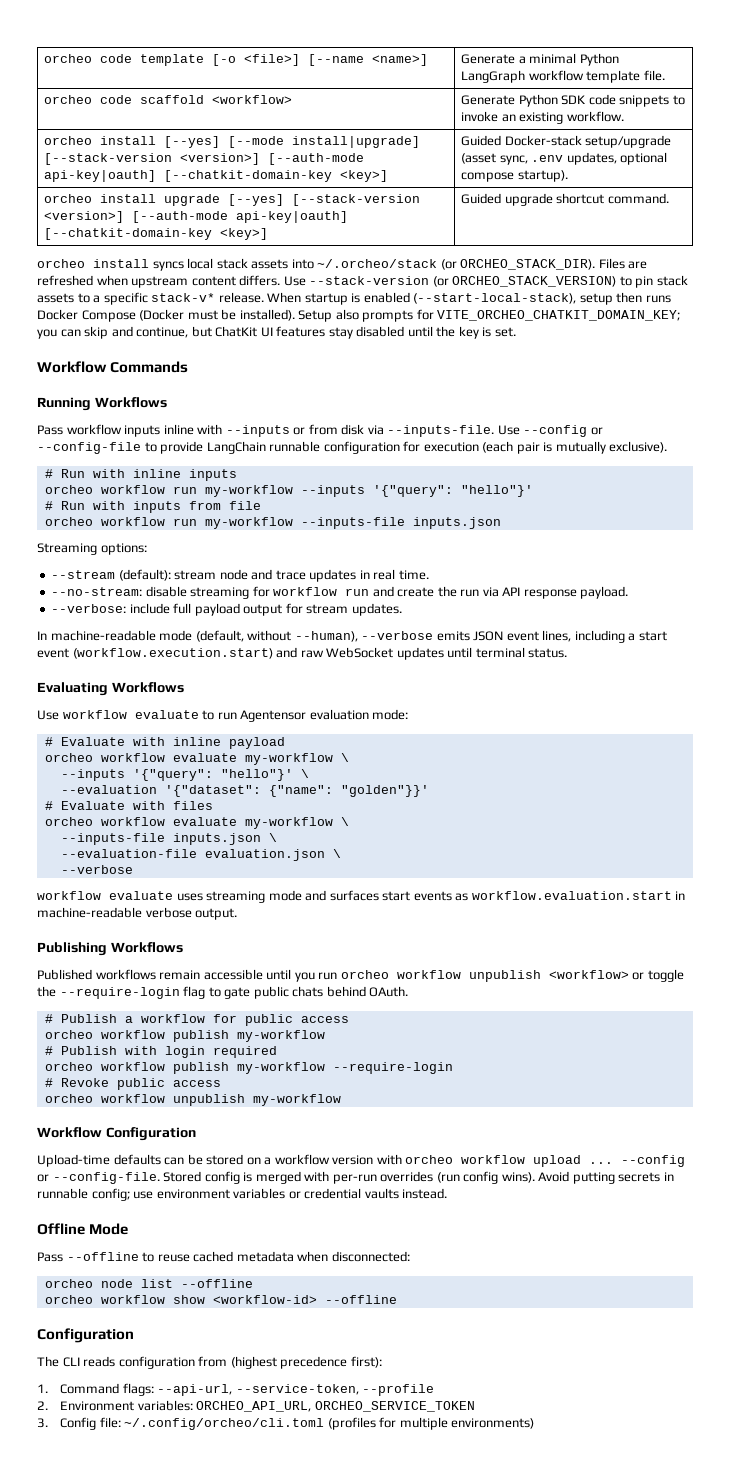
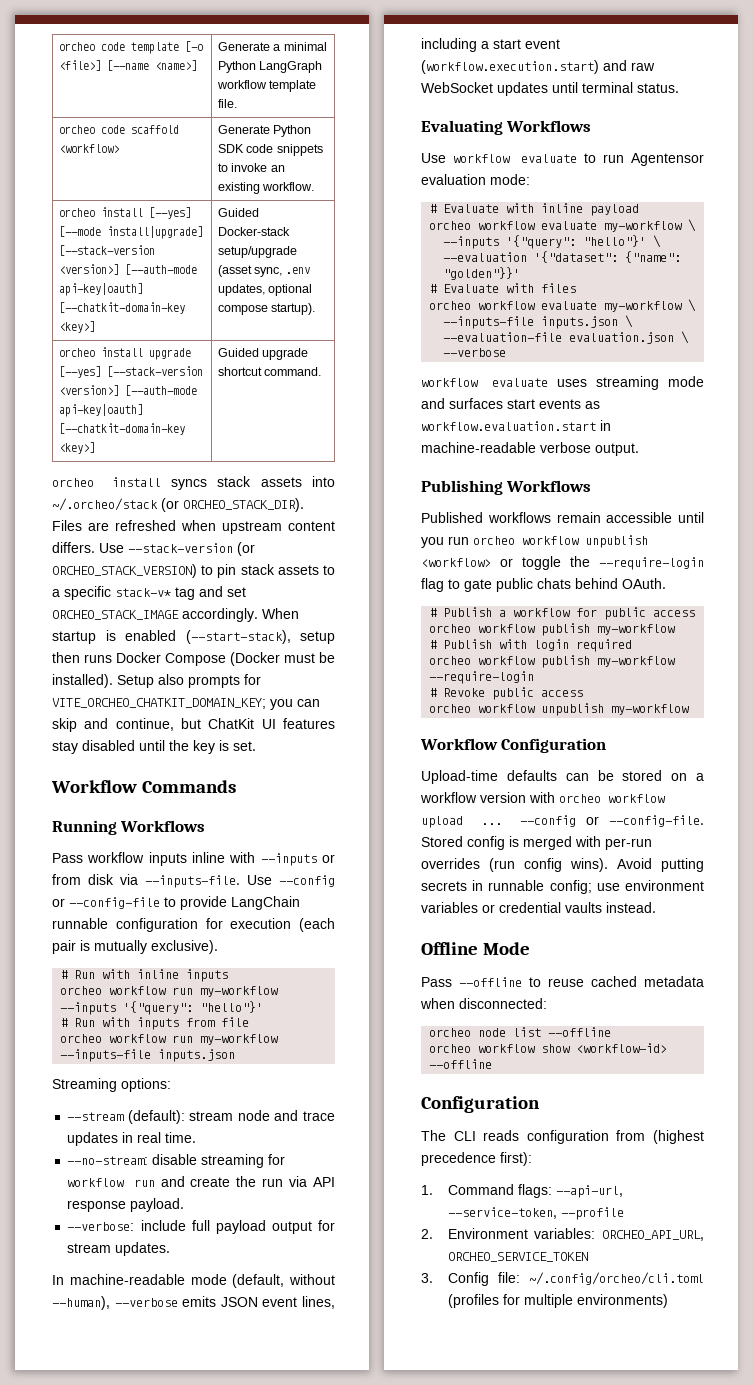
[187,258,214,269] local -> (208, 484) none
[218,292,264,303] release. -> [175,586,246,600] [52,608,258,622] tag and set ORCHEO_STACK_IMAGE accordingly.
[413,293,577,304] (--start-local-stack), -> [185,630,291,644] (--start-stack),

